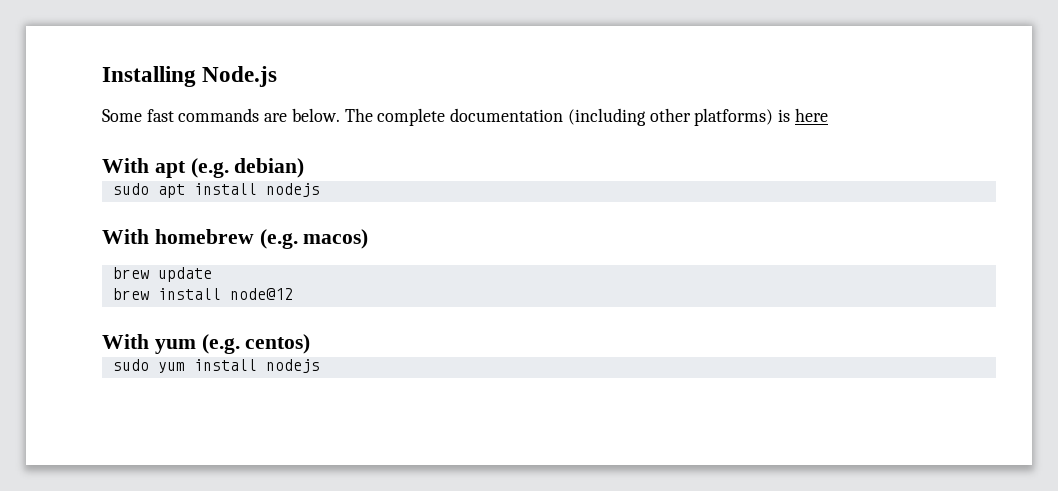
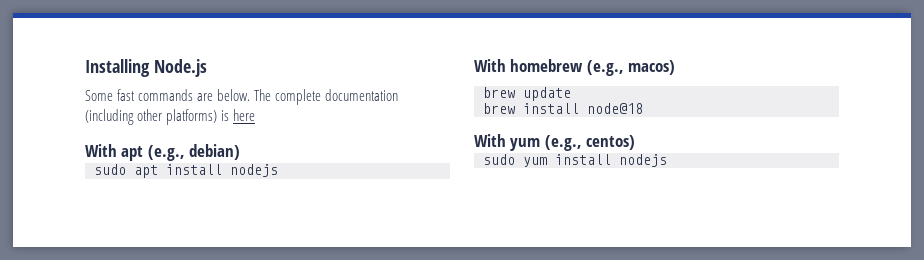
[190,158,229,178] (e.g. -> [147,145,185,161] (e.g.,
[259,229,298,249] (e.g. -> [586,60,624,76] (e.g.,
[229,288,293,300] node@12 -> [587,103,643,114] node@18
[201,334,240,354] (e.g. -> [544,135,582,151] (e.g.,

